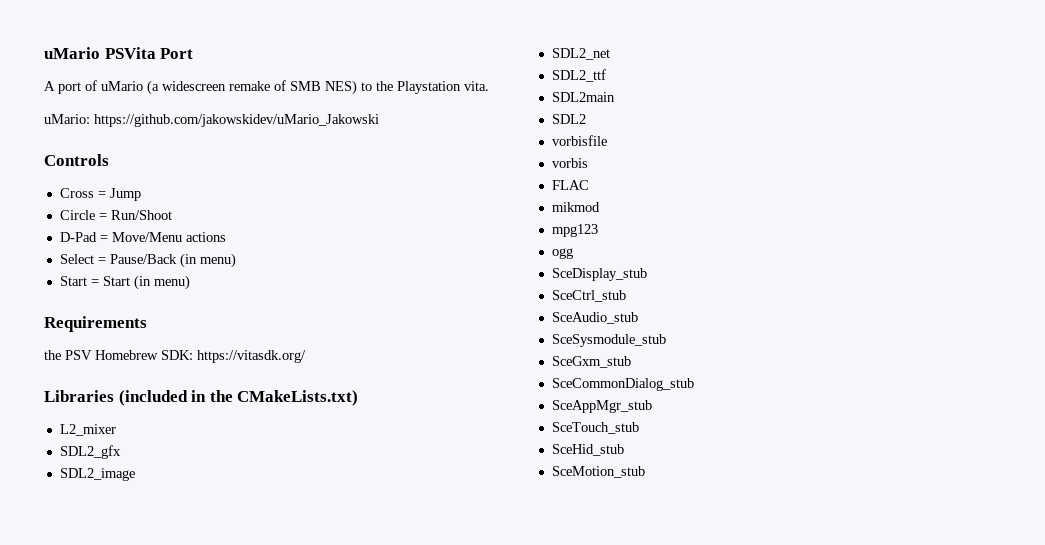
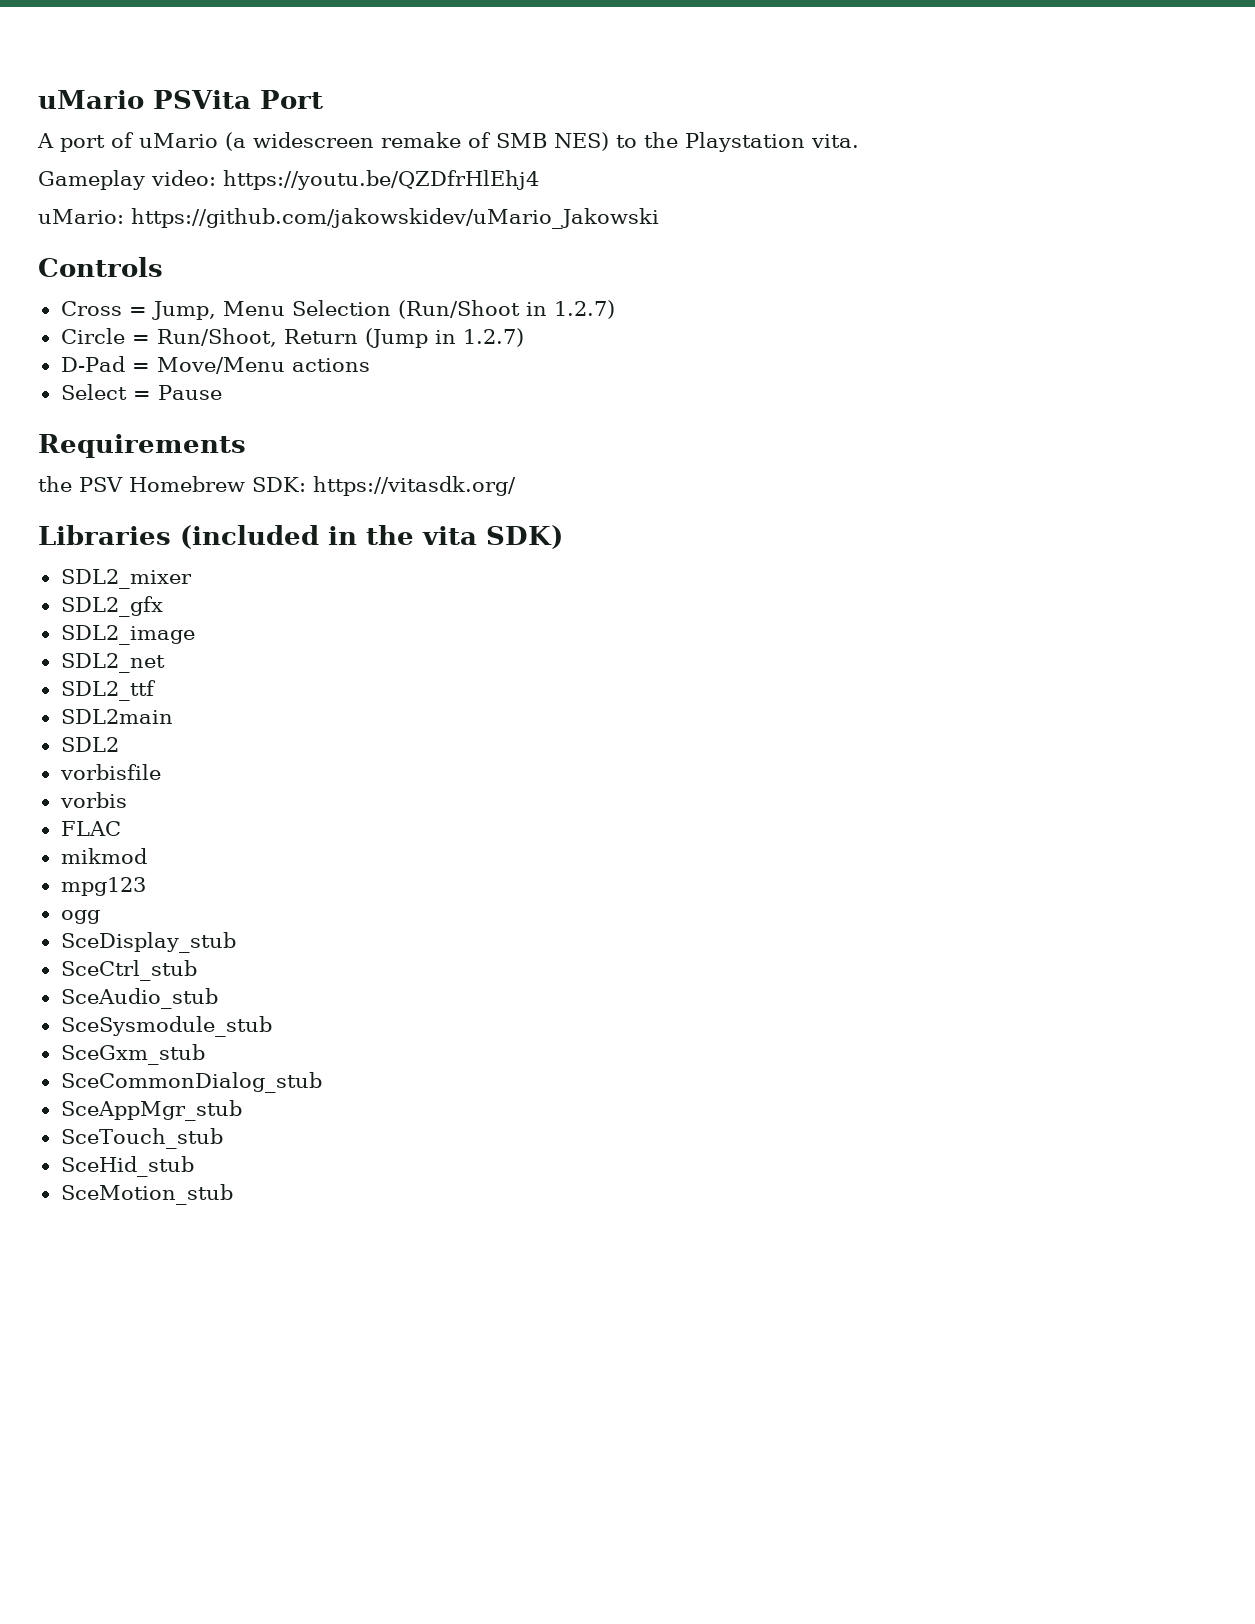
(489, 86) none -> [38,170,539,190] // Gameplay video: https://youtu.be/QZDfrHlEhj4
[109,188,141,201] [59,210,172,220] Jump // Circle = Run/Shoot -> [151,300,615,320] [60,328,524,348] Jump, Menu Selection (Run/Shoot in 1.2.7) // Circle = Run/Shoot, Return (Jump in 1.2.7)
[109,253,236,268] [59,275,190,290] Pause/Back (in menu) // Start = Start (in menu) -> [157,385,222,400] Pause
[237,390,359,406] [59,424,116,436] CMakeLists.txt) // L2_mixer -> [422,525,563,549] [60,569,192,589] vita SDK) // SDL2_mixer

